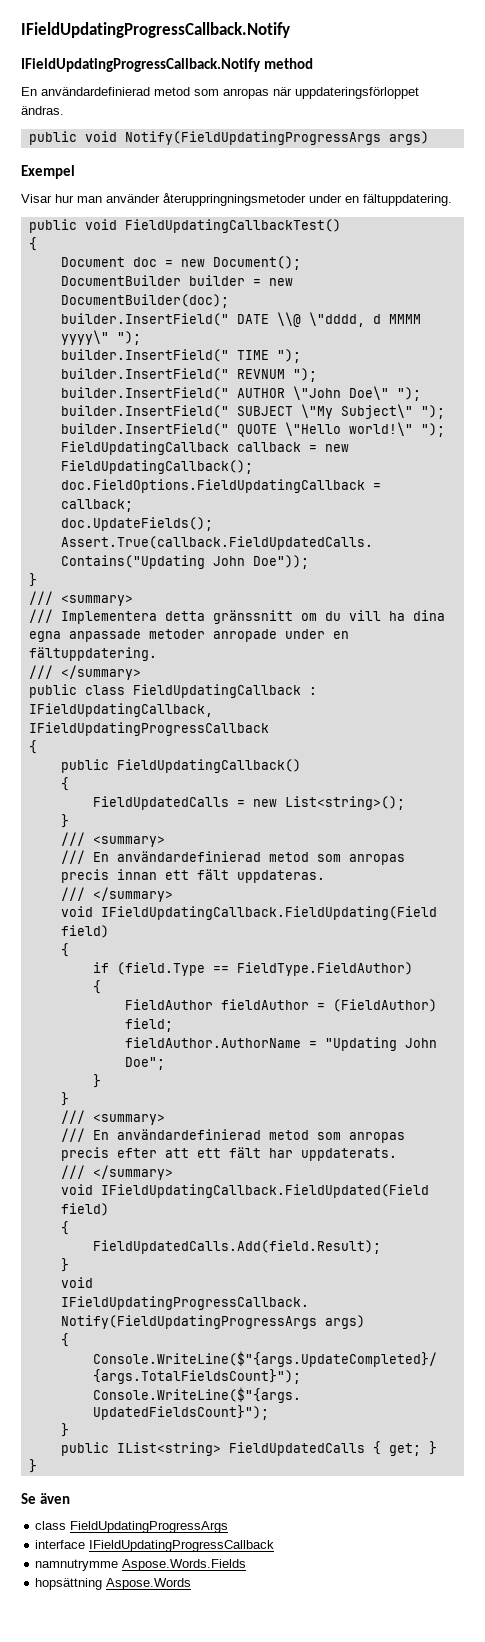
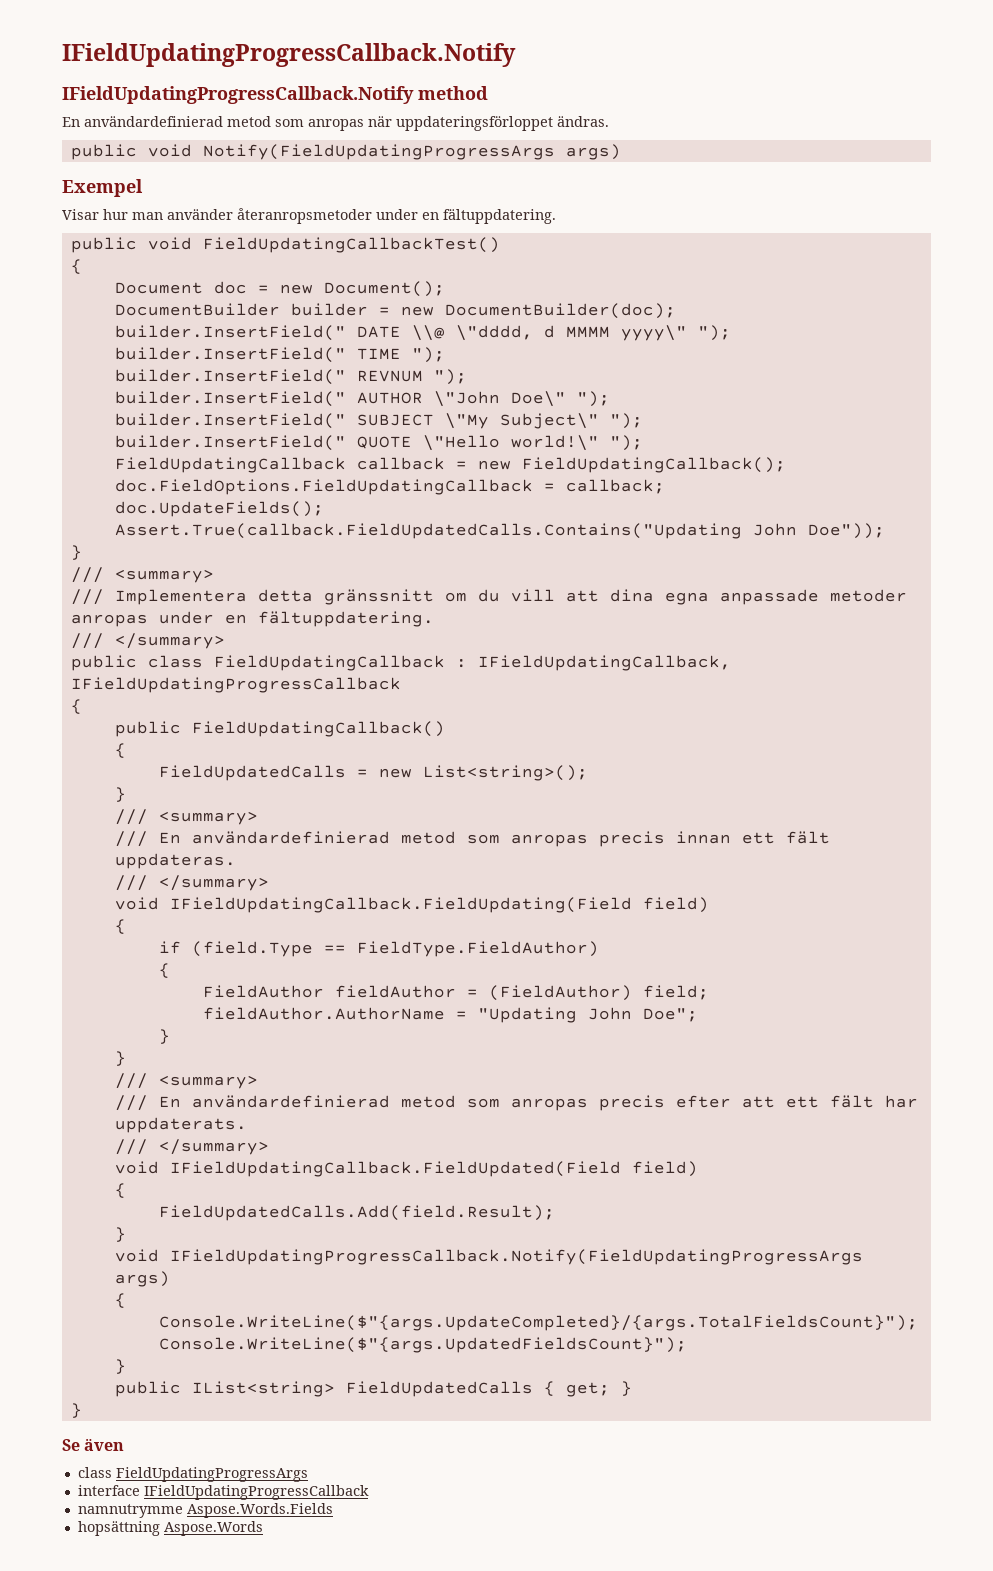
[163,193,306,206] återuppringningsmetoder -> [237,208,372,224] återanropsmetoder
[388,611,405,621] ha -> [565,590,599,602] att
[212,629,277,642] anropade -> [70,614,148,627] anropas

